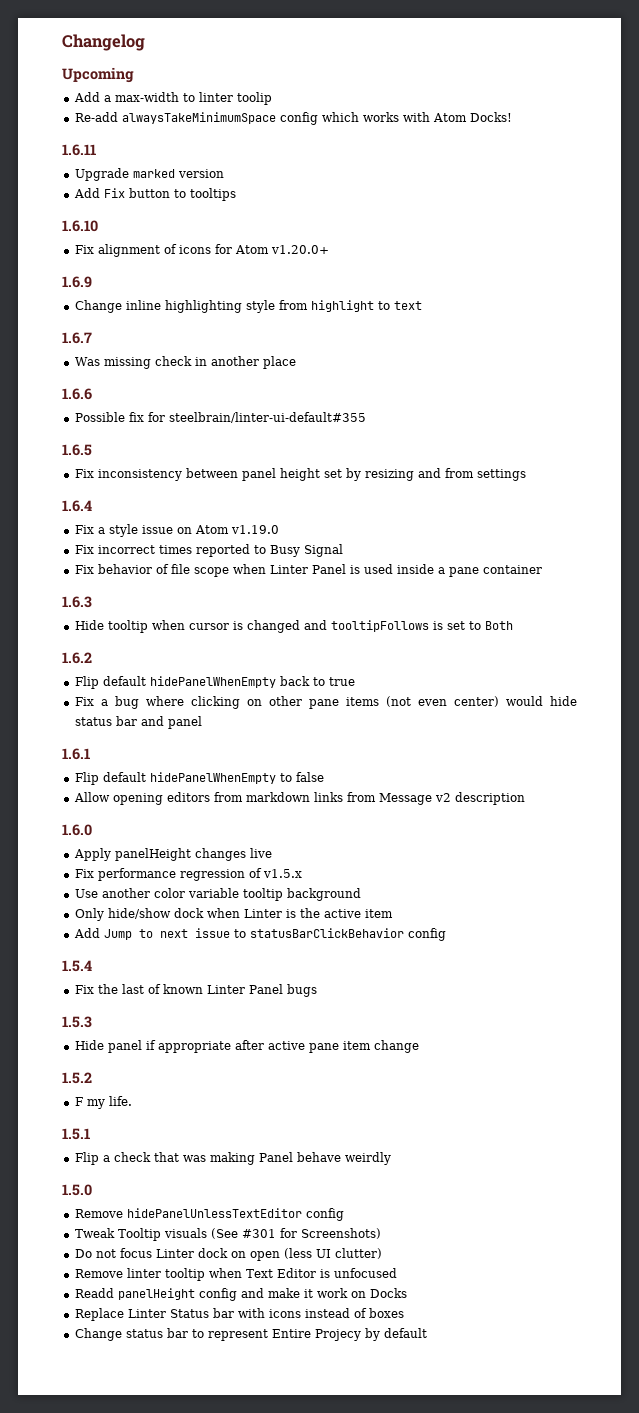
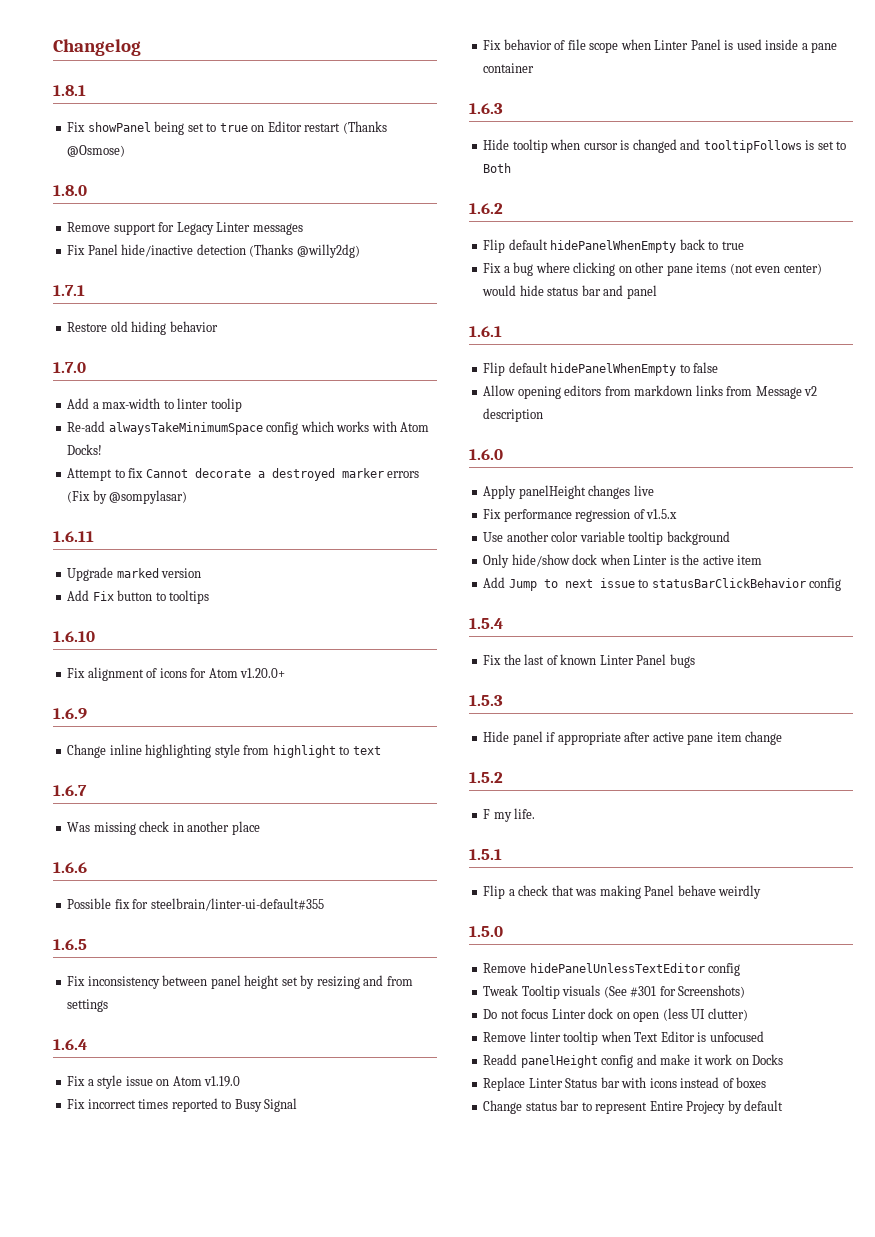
[62,67,134,83] Upcoming -> [53,85,86,96] [67,121,387,135] [67,145,126,157] [53,185,87,196] [67,222,303,235] [67,244,360,258] [53,285,85,296] [67,321,218,335] [53,362,86,373] 1.8.1 // Fix showPanel being set to true on Editor restart (Thanks @Osmose) // 1.8.0 // Remove support for Legacy Linter messages // Fix Panel hide/inactive detection (Thanks @willy2dg) // 1.7.1 // Restore old hiding behavior // 1.7.0
(512, 117) none -> [67,468,420,481] [67,490,188,504] // Attempt to fix Cannot decorate a destroyed marker errors (Fix by @sompylasar)

